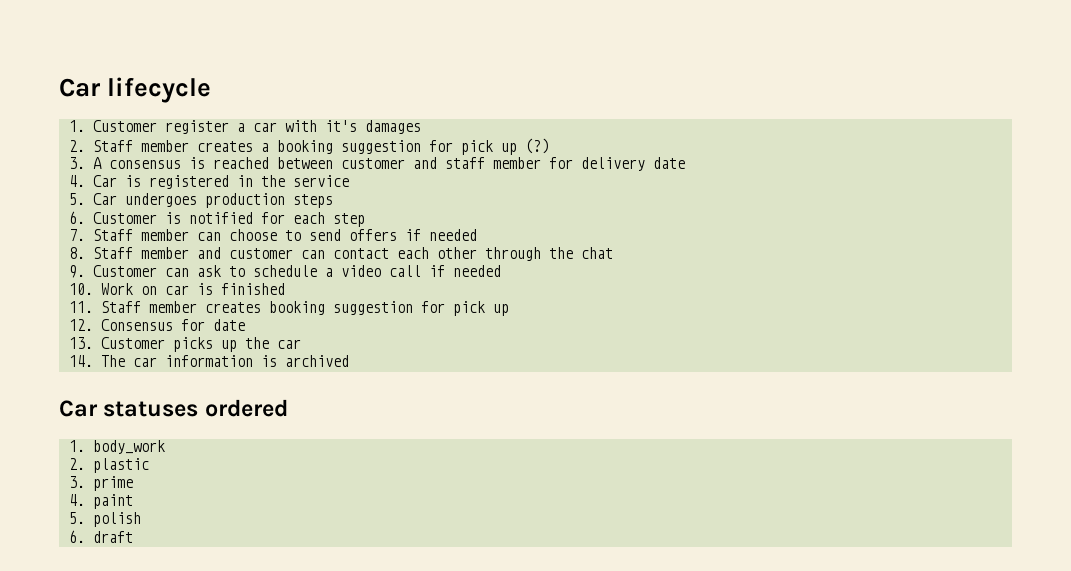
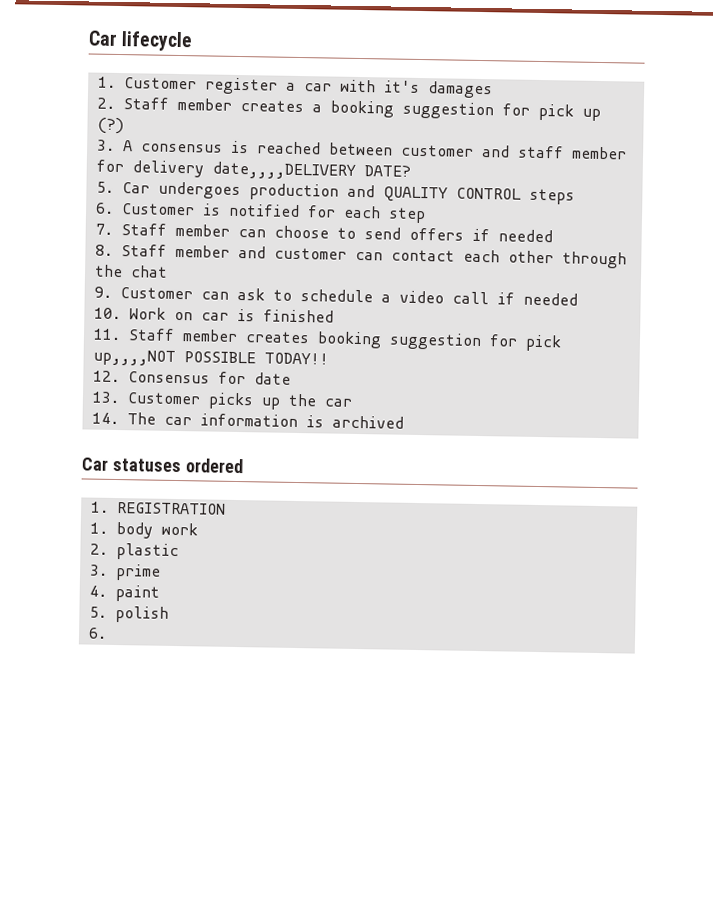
[652,157,685,169] [68,175,349,189] date // 4. Car is registered in the service -> [211,161,411,180] date,,,,DELIVERY DATE?
(285, 200) none -> [346,184,522,203] and QUALITY CONTROL
[492,304,509,316] up -> [92,349,329,366] up,,,,NOT POSSIBLE TODAY!!
[92,440,165,454] body_work -> [116,502,226,515] [89,522,198,539] REGISTRATION // 1. body work
[92,531,133,543] draft -> (107, 633) none

